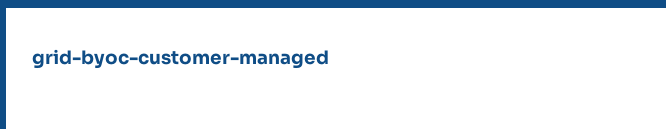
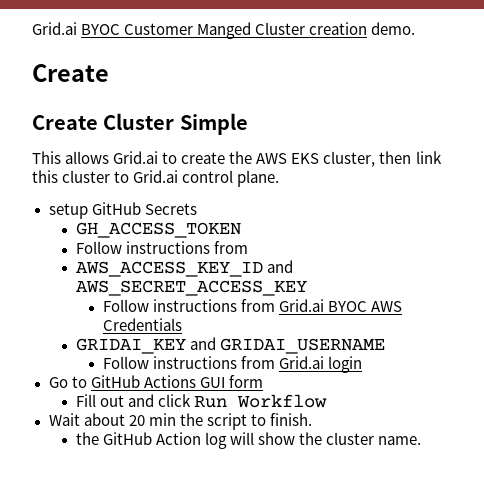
[32,49,329,69] grid-byoc-customer-managed -> [32,22,416,39] [32,64,109,82] [32,113,248,135] [32,151,442,167] [32,170,280,187] [48,202,197,219] [75,222,241,238] [75,241,248,254] [75,260,293,277] [75,280,307,296] [102,299,402,312] [102,318,182,331] [75,337,385,354] [102,356,362,373] [48,375,263,388] [75,394,327,408] [48,413,312,430] [75,432,422,449] Grid.ai BYOC Customer Manged Cluster creation demo. // Create // Create Cluster Simple // This allows Grid.ai to create the AWS EKS cluster, then link this cluster to Grid.ai control plane. // setup GitHub Secrets // GH_ACCESS_TOKEN // Follow instructions from // AWS_ACCESS_KEY_ID and AWS_SECRET_ACCESS_KEY // Follow instructions from Grid.ai BYOC AWS Credentials // GRIDAI_KEY and GRIDAI_USERNAME // Follow instructions from Grid.ai login // Go to GitHub Actions GUI form // Fill out and click Run Workflow // Wait about 20 min the script to finish. // the GitHub Action log will show the cluster name.

